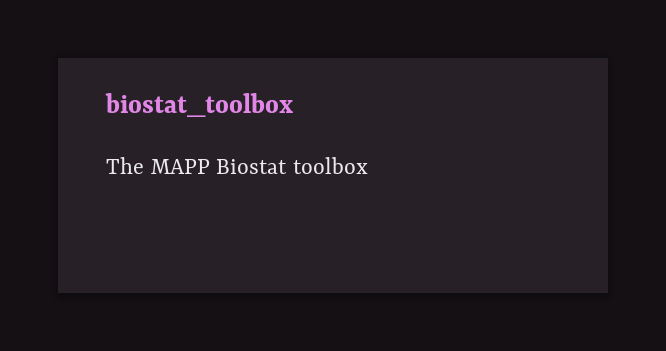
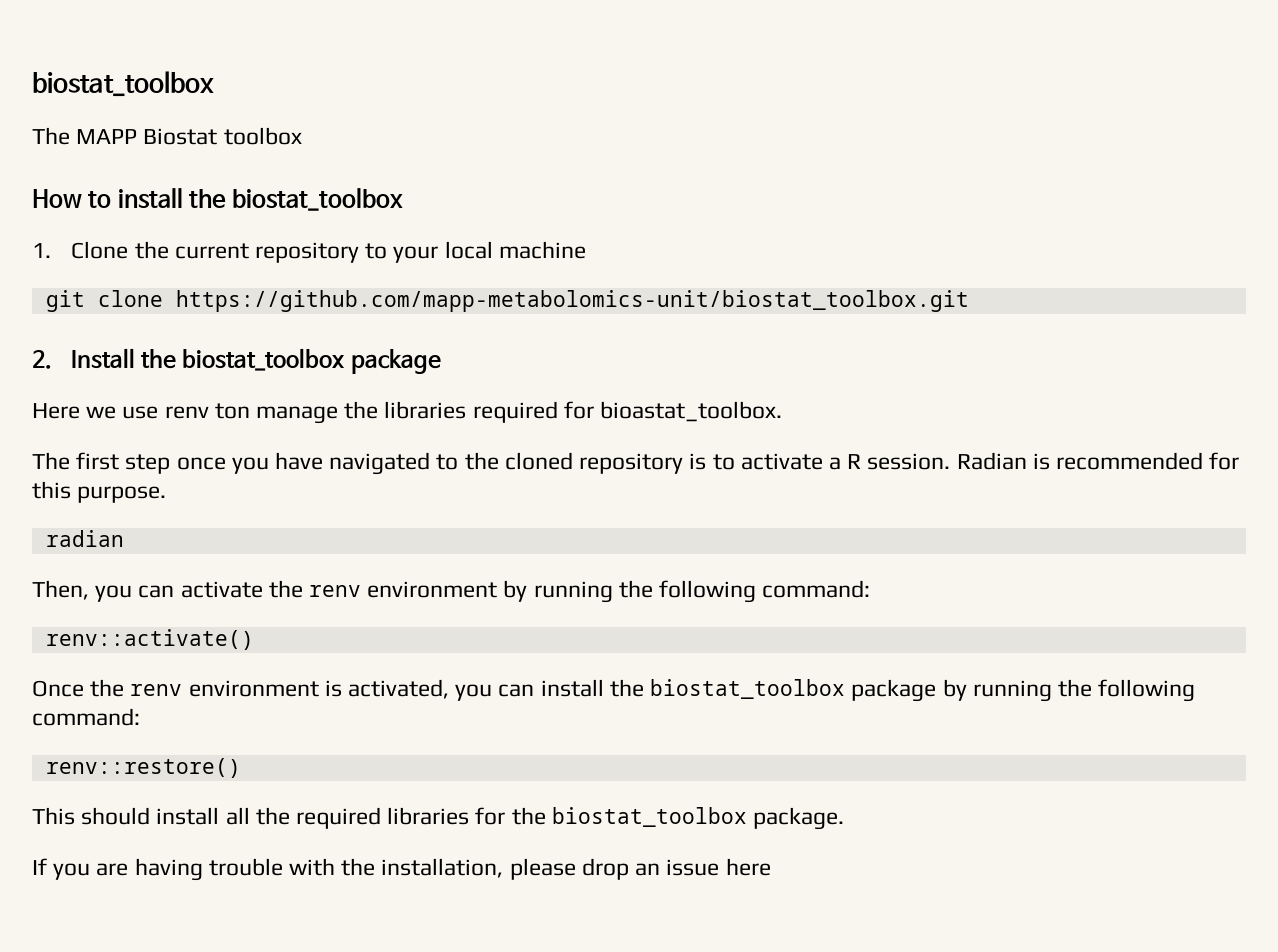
(368, 165) none -> [32,188,403,211] [32,241,586,263] [45,290,969,312] [32,348,441,374] [32,401,783,424] [32,452,1240,475] [32,481,167,503] [45,530,124,547] [32,580,871,603] [45,629,254,650] [32,679,1196,702] [32,708,140,726] [45,758,241,778] [32,807,845,830] [32,858,771,881] // How to install the biostat_toolbox // 1. Clone the current repository to your local machine // git clone https://github.com/mapp-metabolomics-unit/biostat_toolbox.git // 2. Install the biostat_toolbox package // Here we use renv ton manage the libraries required for bioastat_toolbox. // The first step once you have navigated to the cloned repository is to activate a R session. Radian is recommended for this purpose. // radian // Then, you can activate the renv environment by running the following command: // renv::activate() // Once the renv environment is activated, you can install the biostat_toolbox package by running the following command: // renv::restore() // This should install all the required libraries for the biostat_toolbox package. // If you are having trouble with the installation, please drop an issue here

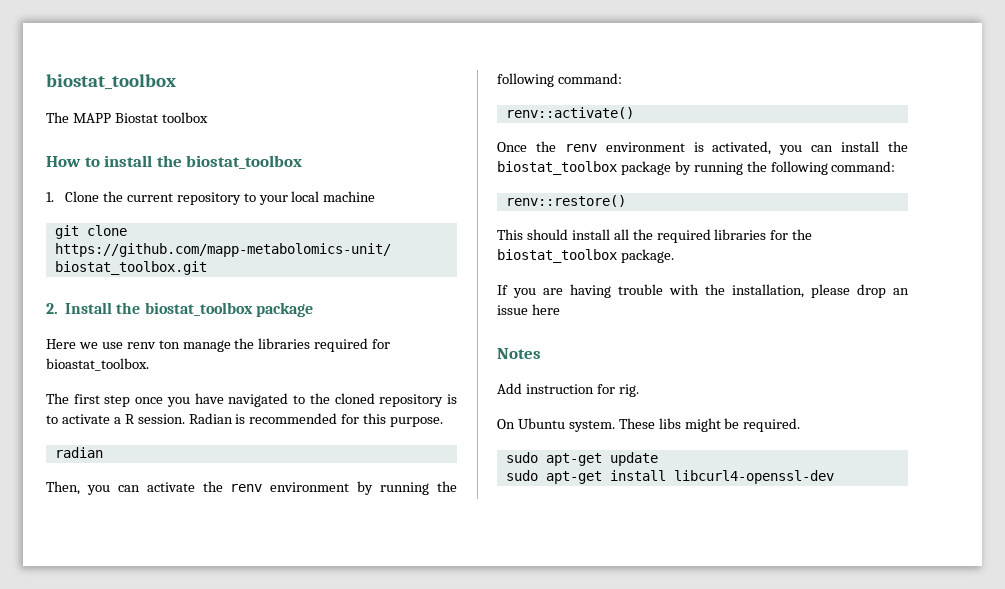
(771, 867) none -> [497,348,541,359] [497,383,639,397] [497,418,801,432] [505,452,658,466] [505,470,834,484] // Notes // Add instruction for rig. // On Ubuntu system. These libs might be required. // sudo apt-get update // sudo apt-get install libcurl4-openssl-dev

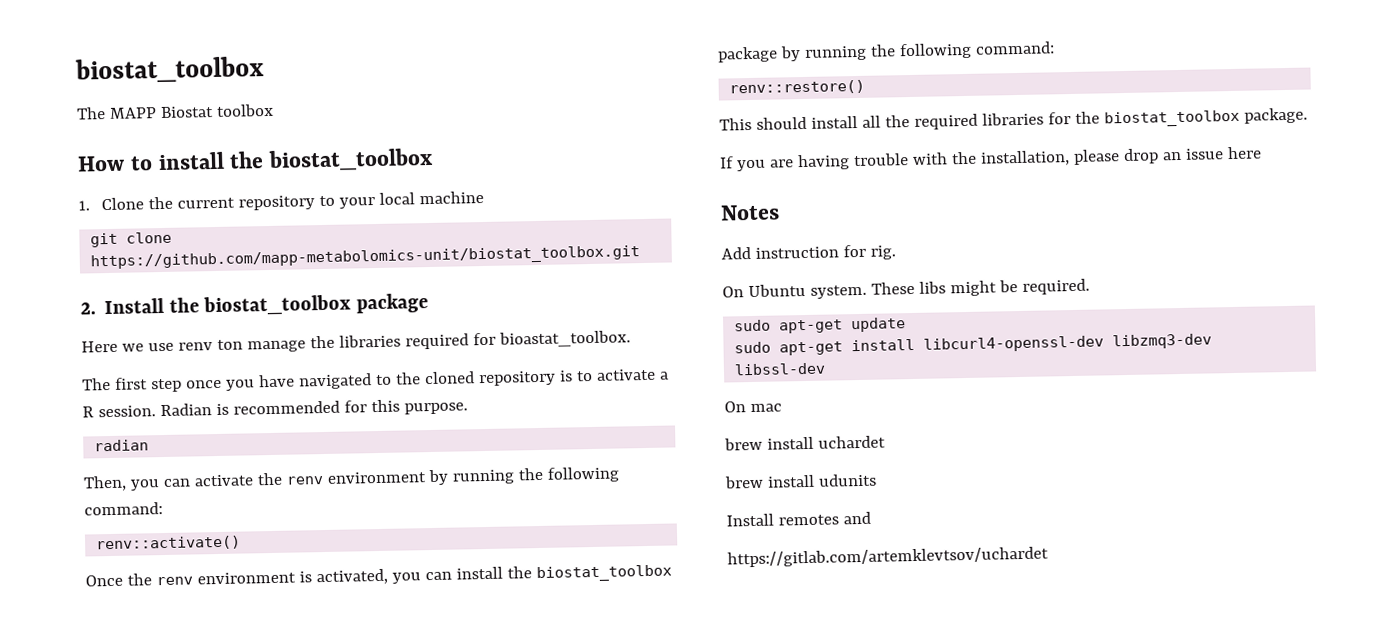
(834, 477) none -> [1112,333,1213,350] [734,362,827,376] [724,401,782,413] [724,435,886,451] [724,473,877,489] [726,511,871,527] [727,546,1049,568] libzmq3-dev libssl-dev // On mac // brew install uchardet // brew install udunits // Install remotes and // https://gitlab.com/artemklevtsov/uchardet

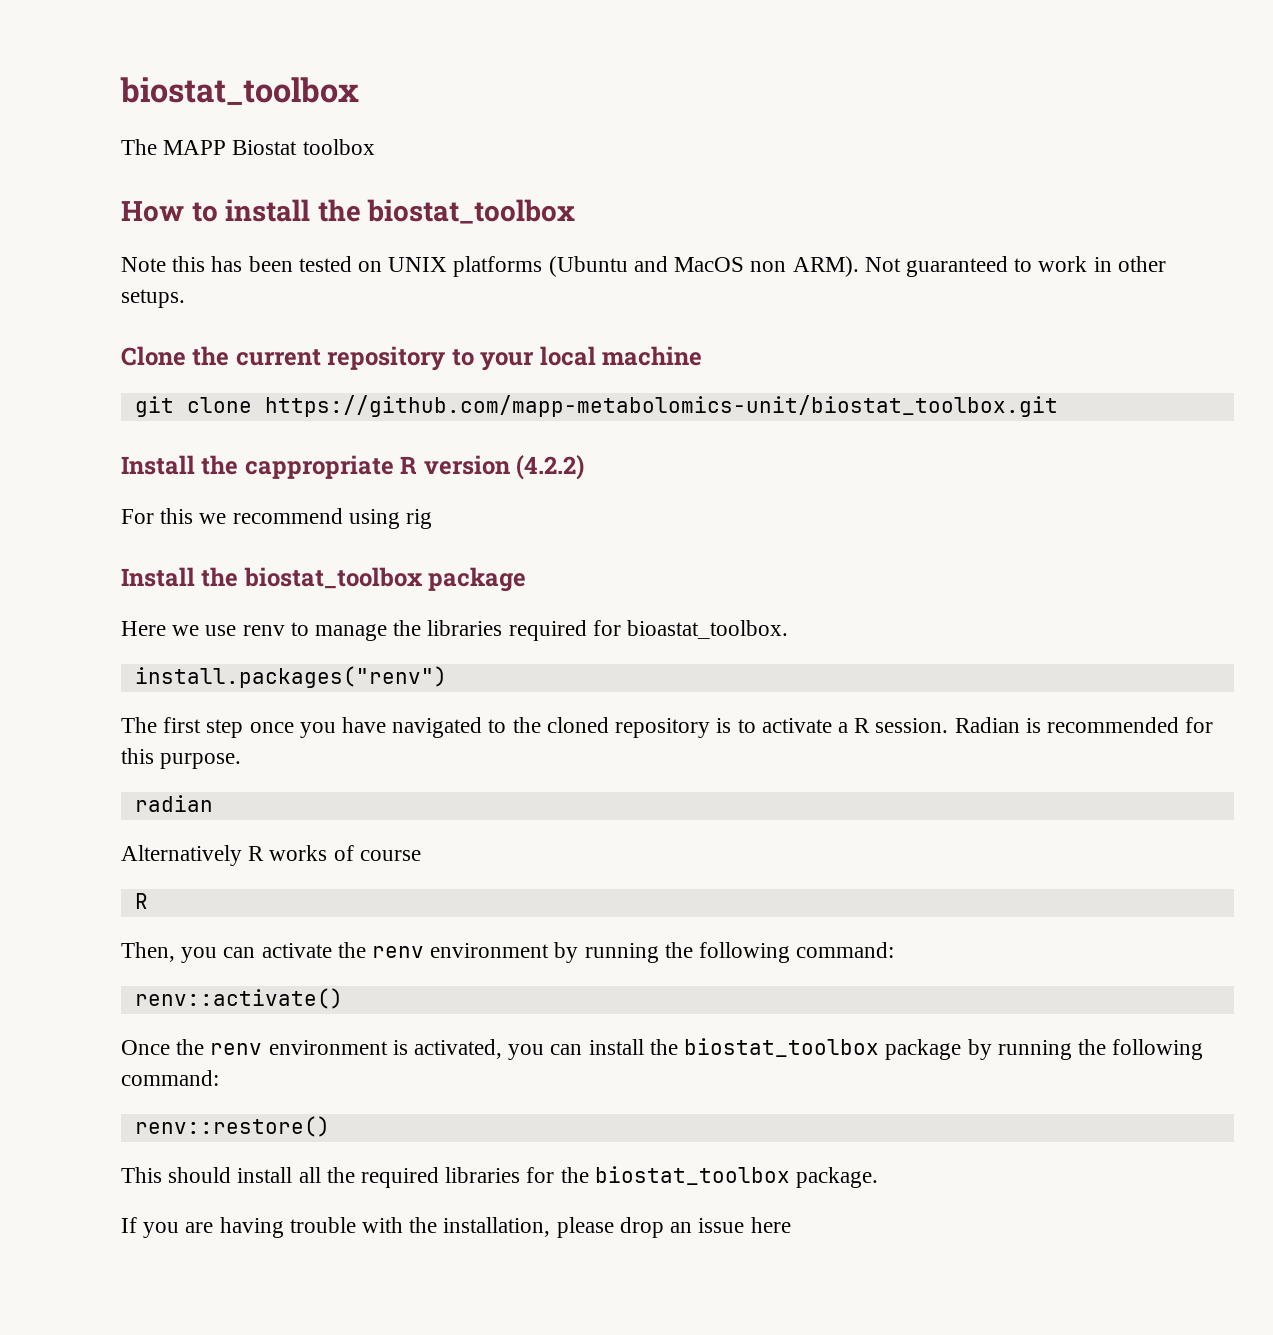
[78,200,90,211] 1. -> [121,256,1166,277] [121,289,185,308] Note this has been tested on UNIX platforms (Ubuntu and MacOS non ARM). Not guaranteed to work in other setups. //
[80,302,96,315] 2. -> [121,455,585,480] [121,508,433,529] Install the cappropriate R version (4.2.2) // For this we recommend using rig //
[216,339,243,350] ton -> [290,622,309,636] to
(631, 339) none -> [134,666,447,688] // install.packages("renv")
(150, 445) none -> [121,845,421,866] [134,893,148,909] // Alternatively R works of course // R
[720,204,780,221] [721,244,896,260] [722,278,1090,299] [734,317,907,334] [734,333,1213,356] [734,362,827,376] [724,401,782,413] [724,435,886,451] [724,473,877,489] [726,511,871,527] [727,546,1049,568] // Notes // Add instruction for rig. // On Ubuntu system. These libs might be required. // sudo apt-get update // sudo apt-get install libcurl4-openssl-dev libzmq3-dev libssl-dev // On mac // brew install uchardet // brew install udunits // Install remotes and // https://gitlab.com/artemklevtsov/uchardet -> (791, 1225) none

